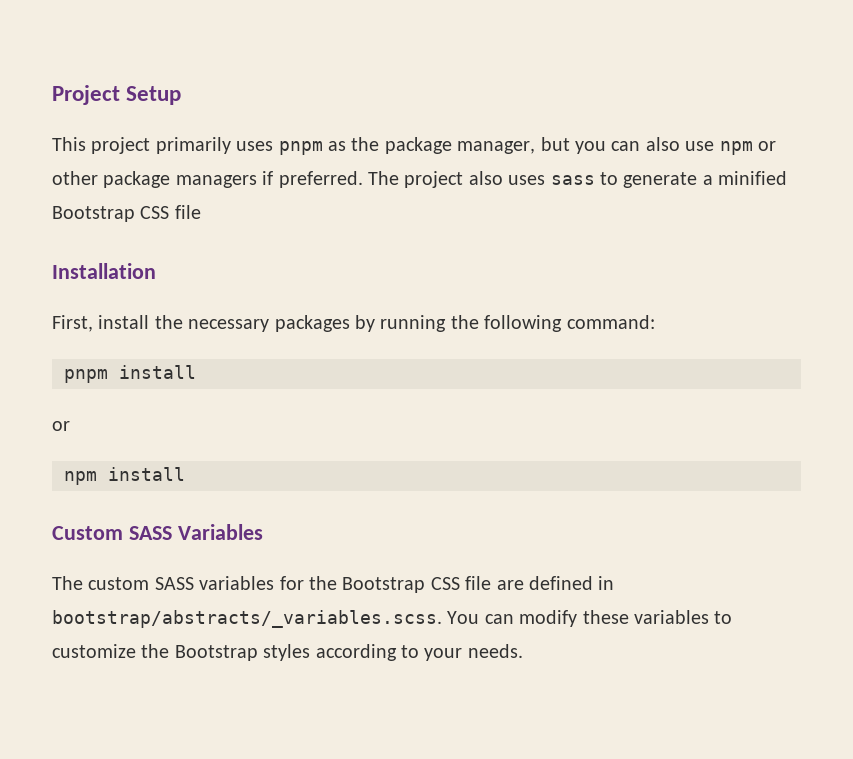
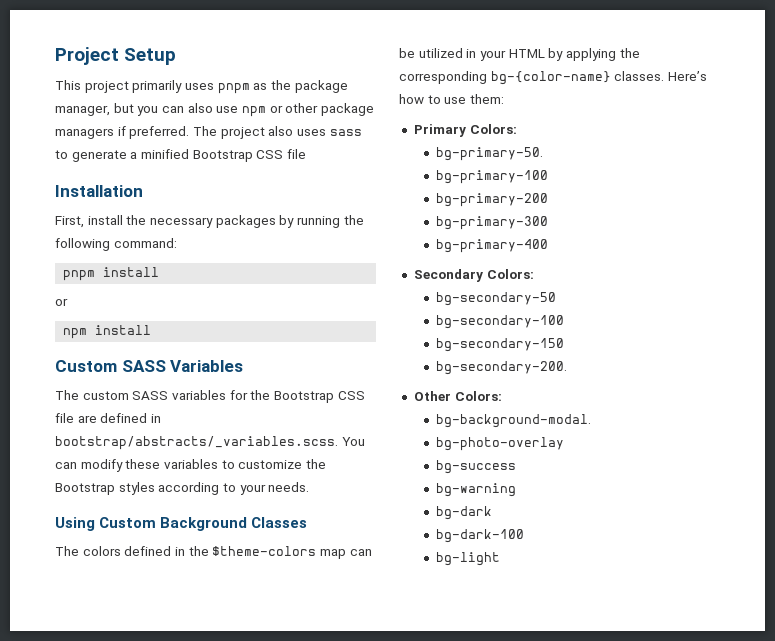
(523, 651) none -> [55,517,308,531] [55,546,372,559] [399,48,640,61] [399,71,707,85] [399,94,504,104] [413,124,517,137] [435,147,543,161] [435,170,548,184] [435,193,548,207] [435,216,548,230] [435,239,548,253] [413,269,534,282] [435,292,556,306] [435,315,564,329] [435,338,564,352] [435,361,567,375] [413,391,502,401] [435,414,591,428] [435,437,564,451] [435,460,516,474] [435,483,516,497] [435,506,492,520] [435,529,524,543] [435,552,500,566] // Using Custom Background Classes // The colors defined in the $theme-colors map can be utilized in your HTML by applying the corresponding bg-{color-name} classes. Here’s how to use them: // Primary Colors: // bg-primary-50. // bg-primary-100 // bg-primary-200 // bg-primary-300 // bg-primary-400 // Secondary Colors: // bg-secondary-50 // bg-secondary-100 // bg-secondary-150 // bg-secondary-200. // Other Colors: // bg-background-modal. // bg-photo-overlay // bg-success // bg-warning // bg-dark // bg-dark-100 // bg-light

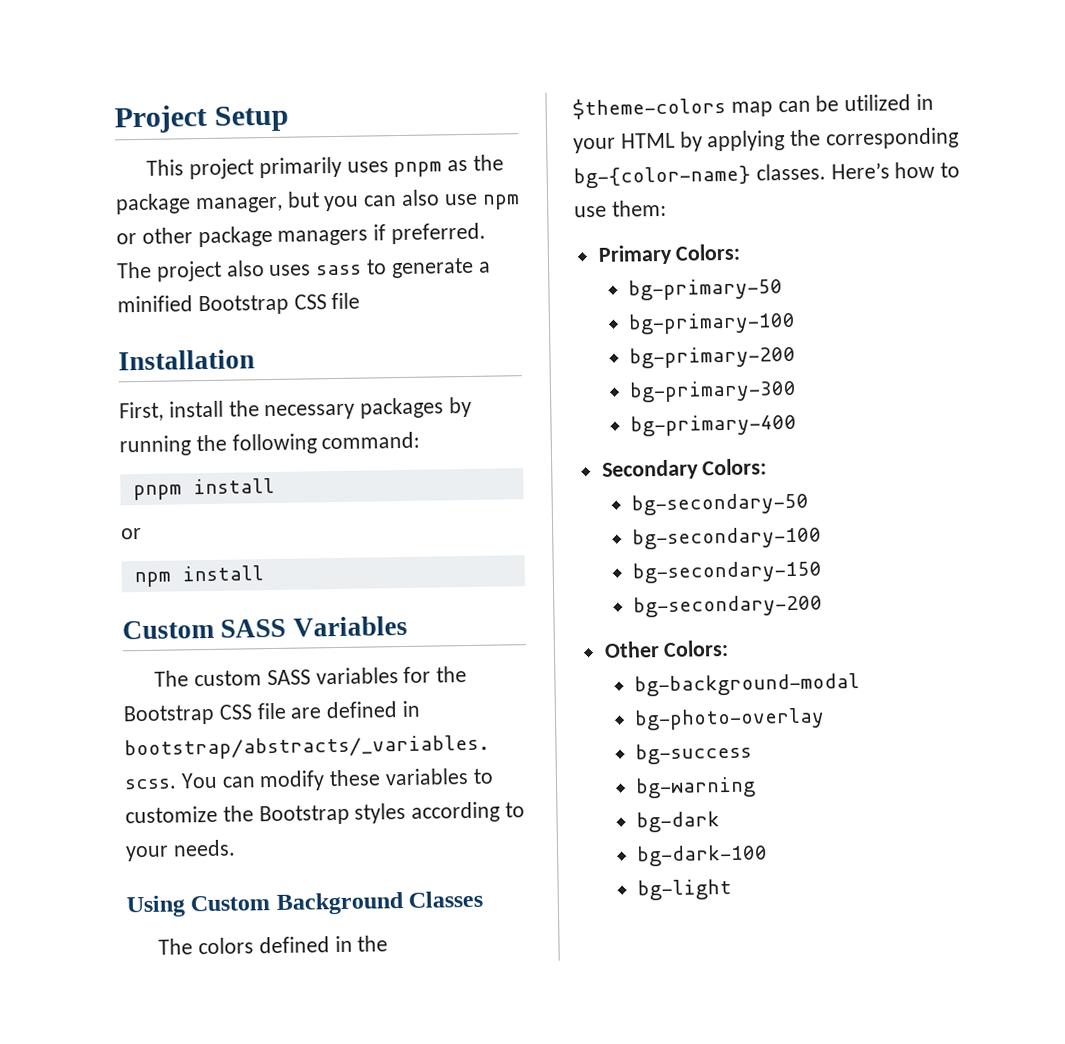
[435,147,543,161] bg-primary-50. -> [628,278,784,301] bg-primary-50
[435,361,567,375] bg-secondary-200. -> [633,594,824,618] bg-secondary-200
[435,414,591,428] bg-background-modal. -> [634,672,861,697] bg-background-modal

